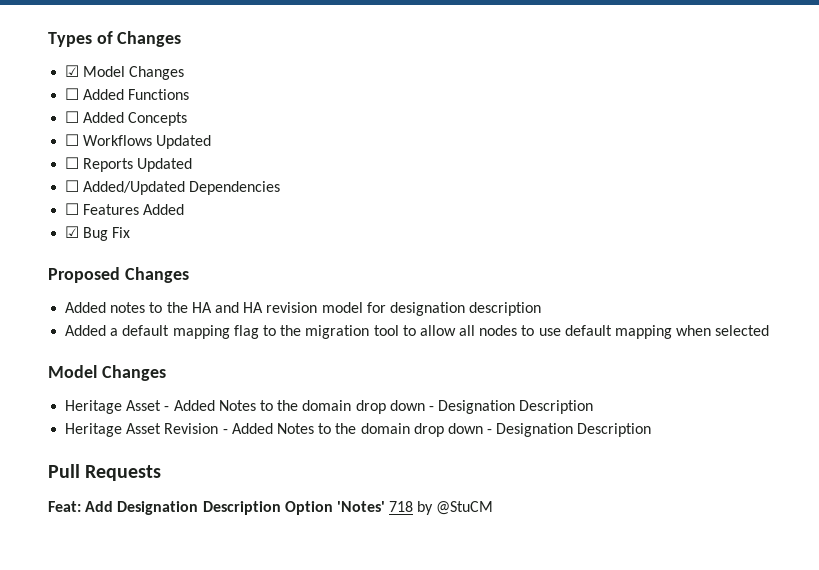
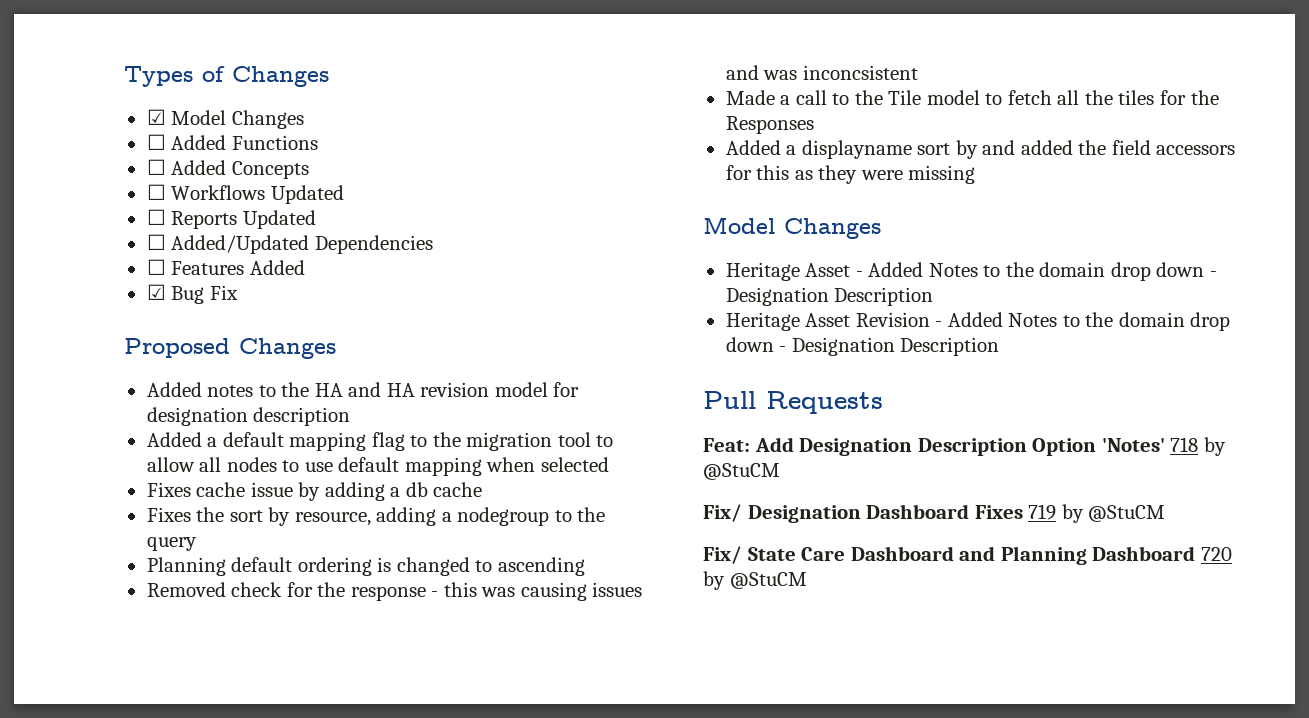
(770, 330) none -> [146,482,483,501] [146,507,606,526] [146,537,197,551] [146,557,585,576] [146,582,643,601] [725,65,918,80] [725,90,1219,105] [725,116,814,134] [725,140,1236,159] [725,165,976,184] // Fixes cache issue by adding a db cache // Fixes the sort by resource, adding a nodegroup to the query // Planning default ordering is changed to ascending // Removed check for the response - this was causing issues and was inconcsistent // Made a call to the Tile model to fetch all the tiles for the Responses // Added a displayname sort by and added the field accessors for this as they were missing
(494, 508) none -> [703,504,1166,523] [703,546,1232,565] [703,571,807,590] // Fix/ Designation Dashboard Fixes 719 by @StuCM // Fix/ State Care Dashboard and Planning Dashboard 720 by @StuCM

